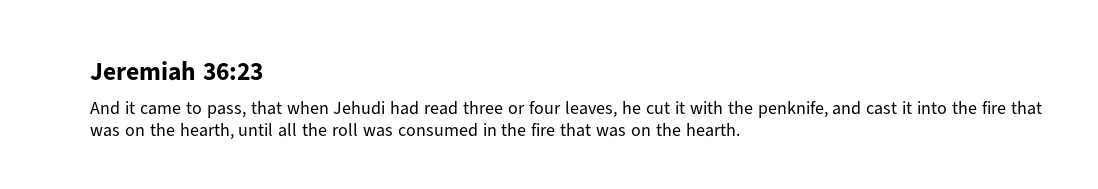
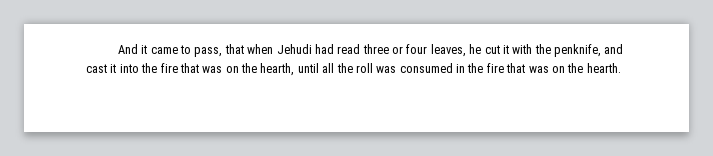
[90,61,263,81] Jeremiah 36:23 // -> (117, 49) none

